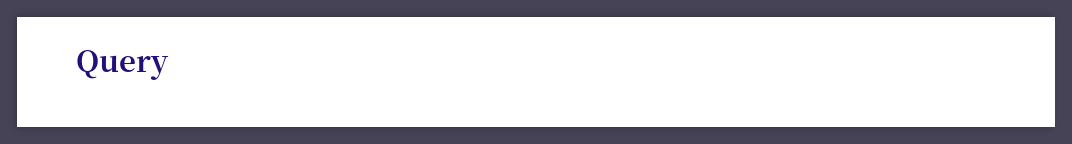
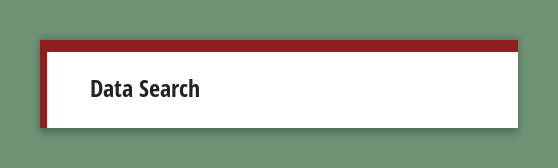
[76,50,169,80] Query -> [90,79,201,97] Data Search

